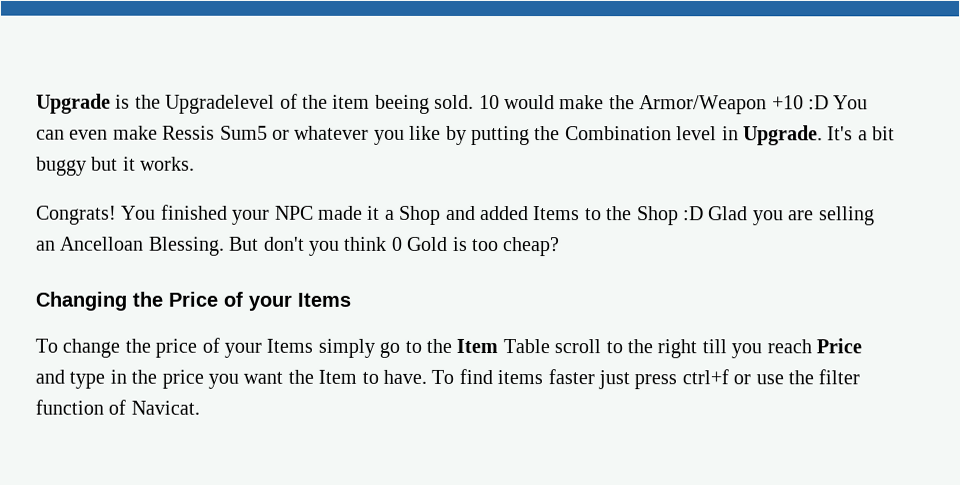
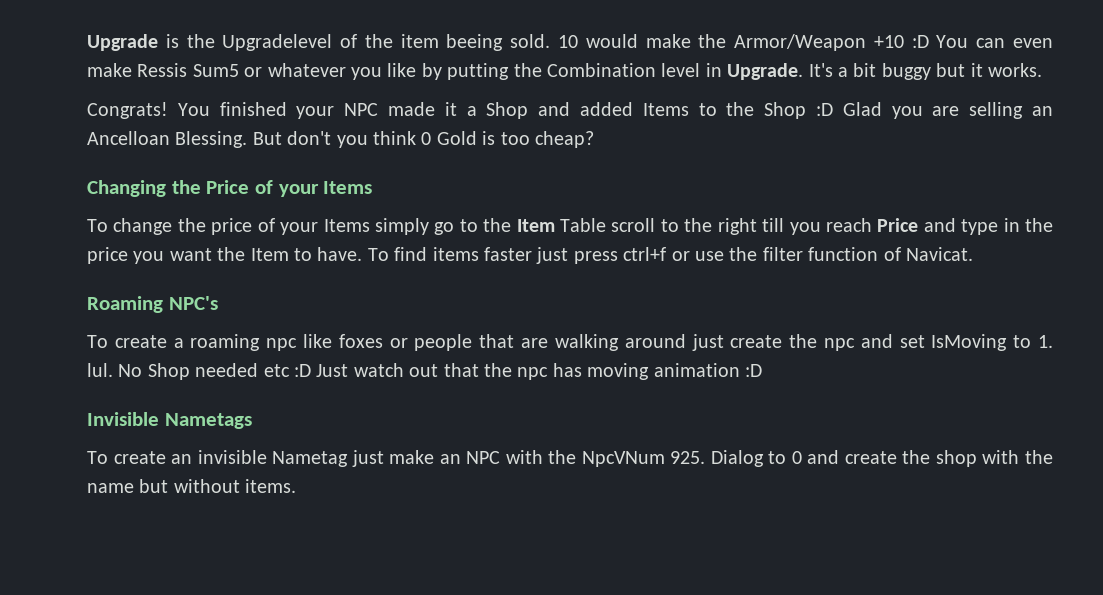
(200, 407) none -> [87,296,218,313] [87,334,1054,351] [87,363,762,380] [87,412,252,429] [87,450,1053,467] [87,479,297,493] // Roaming NPC's // To create a roaming npc like foxes or people that are walking around just create the npc and set IsMoving to 1. lul. No Shop needed etc :D Just watch out that the npc has moving animation :D // Invisible Nametags // To create an invisible Nametag just make an NPC with the NpcVNum 925. Dialog to 0 and create the shop with the name but without items.

